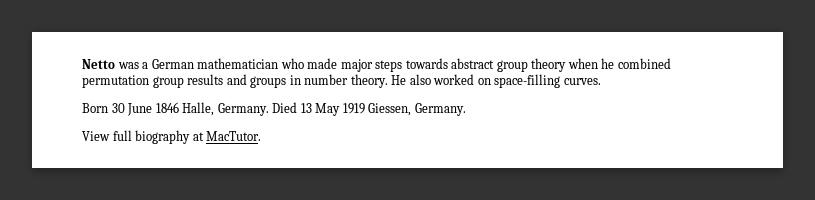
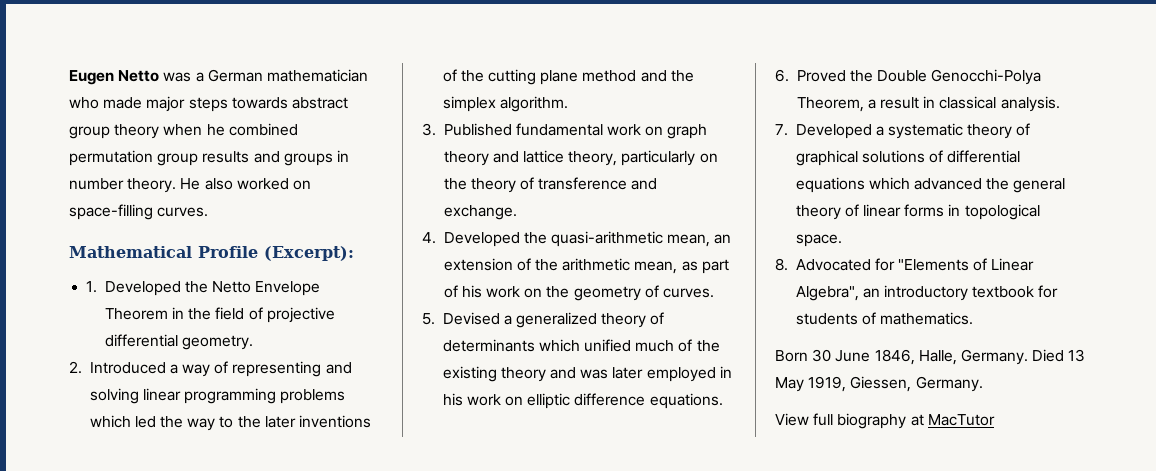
(82, 64) none -> [69,70,114,85] Eugen
(601, 81) none -> [69,246,354,261] [86,281,321,296] [104,307,335,323] [104,334,253,350] [69,361,352,377] [89,388,346,404] [89,415,372,431] [442,69,694,85] [442,96,568,112] [422,123,708,139] [443,150,718,166] [443,177,658,193] [443,205,517,220] [422,231,732,247] [443,258,729,274] [443,285,715,301] [422,312,665,328] [442,339,720,352] [442,366,732,382] [442,393,723,409] [775,69,1042,85] [796,96,1060,112] [775,123,1031,139] [795,150,1021,166] [795,177,1066,193] [795,204,1040,220] [795,234,842,247] [775,258,1035,271] [795,285,1059,301] [795,312,974,325] // Mathematical Profile (Excerpt): // 1. Developed the Netto Envelope Theorem in the field of projective differential geometry. // 2. Introduced a way of representing and solving linear programming problems which led the way to the later inventions of the cutting plane method and the simplex algorithm. // 3. Published fundamental work on graph theory and lattice theory, particularly on the theory of transference and exchange. // 4. Developed the quasi-arithmetic mean, an extension of the arithmetic mean, as part of his work on the geometry of curves. // 5. Devised a generalized theory of determinants which unified much of the existing theory and was later employed in his work on elliptic difference equations. // 6. Proved the Double Genocchi-Polya Theorem, a result in classical analysis. // 7. Developed a systematic theory of graphical solutions of differential equations which advanced the general theory of linear forms in topological space. // 8. Advocated for "Elements of Linear Algebra", an introductory textbook for students of mathematics.
[155,102,179,113] 1846 -> [874,349,915,365] 1846,
[342,103,365,114] 1919 -> [808,376,847,392] 1919,
[206,131,262,141] MacTutor. -> [927,414,995,426] MacTutor

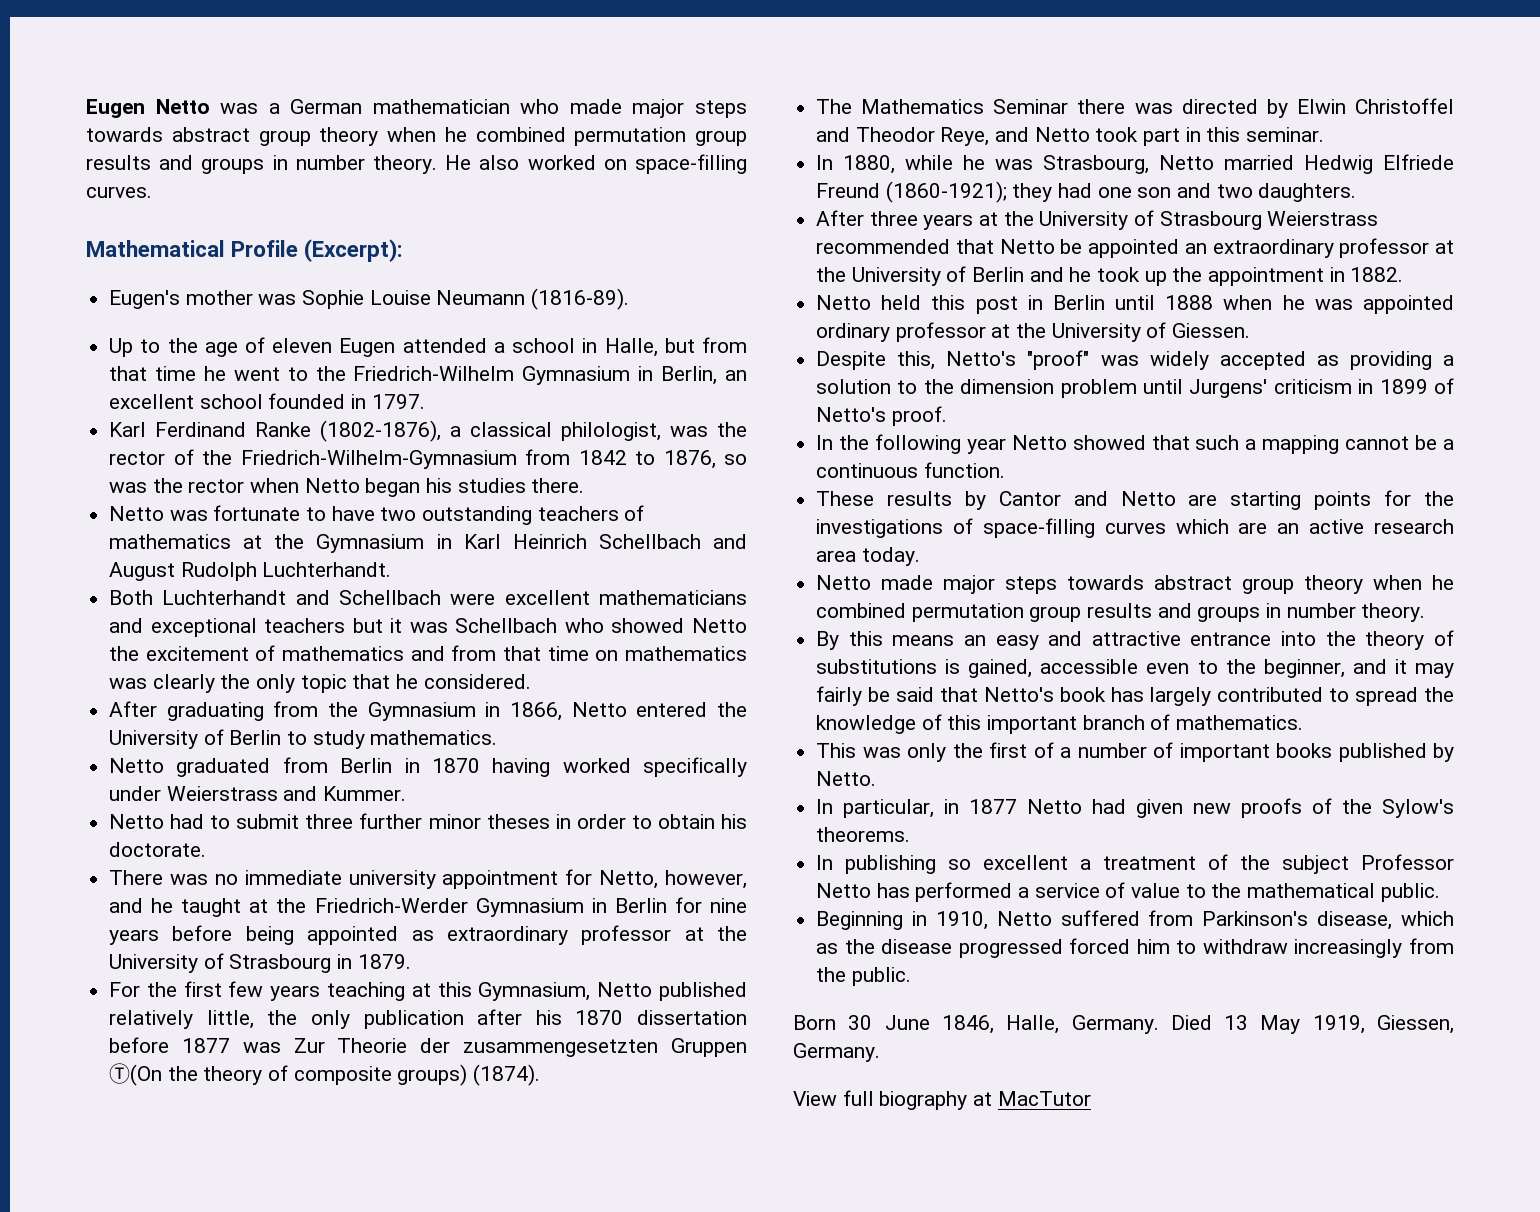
[86,281,321,296] [104,307,335,323] [104,334,253,350] [69,361,352,377] [89,388,346,404] [89,415,372,431] [442,69,694,85] [442,96,568,112] [422,123,708,139] [443,150,718,166] [443,177,658,193] [443,205,517,220] [422,231,732,247] [443,258,729,274] [443,285,715,301] [422,312,665,328] [442,339,720,352] [442,366,732,382] [442,393,723,409] [775,69,1042,85] [796,96,1060,112] [775,123,1031,139] [795,150,1021,166] [795,177,1066,193] [795,204,1040,220] [795,234,842,247] [775,258,1035,271] [795,285,1059,301] [795,312,974,325] 1. Developed the Netto Envelope Theorem in the field of projective differential geometry. // 2. Introduced a way of representing and solving linear programming problems which led the way to the later inventions of the cutting plane method and the simplex algorithm. // 3. Published fundamental work on graph theory and lattice theory, particularly on the theory of transference and exchange. // 4. Developed the quasi-arithmetic mean, an extension of the arithmetic mean, as part of his work on the geometry of curves. // 5. Devised a generalized theory of determinants which unified much of the existing theory and was later employed in his work on elliptic difference equations. // 6. Proved the Double Genocchi-Polya Theorem, a result in classical analysis. // 7. Developed a systematic theory of graphical solutions of differential equations which advanced the general theory of linear forms in topological space. // 8. Advocated for "Elements of Linear Algebra", an introductory textbook for students of mathematics. -> [109,288,630,310] [109,337,748,357] [109,366,747,385] [109,393,425,409] [109,420,747,442] [109,449,747,469] [109,478,585,497] [109,505,645,525] [109,534,747,553] [109,562,392,581] [109,590,747,605] [109,618,747,637] [109,645,748,661] [109,674,531,693] [109,701,747,721] [109,729,498,749] [109,757,747,777] [109,786,407,801] [109,813,747,829] [109,842,207,857] [109,869,747,889] [109,897,747,917] [109,925,747,945] [109,953,411,973] [109,981,747,1001] [109,1009,747,1029] [109,1037,747,1057] [109,1063,541,1086] [816,98,1454,118] [816,127,1325,146] [816,154,1454,174] [816,181,1357,203] [816,210,1379,230] [816,238,1454,258] [816,266,1404,286] [816,295,1454,314] [816,322,1251,342] [816,350,1454,370] [816,378,1454,398] [816,406,947,426] [816,434,1454,454] [816,462,1005,478] [816,490,1454,510] [816,518,1454,538] [816,547,920,566] [816,575,1454,594] [816,603,1426,622] [816,630,1454,650] [816,659,1454,678] [816,686,1454,706] [816,714,1304,734] [816,742,1454,762] [816,771,877,786] [816,798,1454,818] [816,827,911,842] [816,854,1454,874] [816,882,1440,902] [816,910,1454,930] [816,938,1454,958] [816,967,911,986] Eugen's mother was Sophie Louise Neumann (1816-89). // Up to the age of eleven Eugen attended a school in Halle, but from that time he went to the Friedrich-Wilhelm Gymnasium in Berlin, an excellent school founded in 1797. // Karl Ferdinand Ranke (1802-1876), a classical philologist, was the rector of the Friedrich-Wilhelm-Gymnasium from 1842 to 1876, so was the rector when Netto began his studies there. // Netto was fortunate to have two outstanding teachers of mathematics at the Gymnasium in Karl Heinrich Schellbach and August Rudolph Luchterhandt. // Both Luchterhandt and Schellbach were excellent mathematicians and exceptional teachers but it was Schellbach who showed Netto the excitement of mathematics and from that time on mathematics was clearly the only topic that he considered. // After graduating from the Gymnasium in 1866, Netto entered the University of Berlin to study mathematics. // Netto graduated from Berlin in 1870 having worked specifically under Weierstrass and Kummer. // Netto had to submit three further minor theses in order to obtain his doctorate. // There was no immediate university appointment for Netto, however, and he taught at the Friedrich-Werder Gymnasium in Berlin for nine years before being appointed as extraordinary professor at the University of Strasbourg in 1879. // For the first few years teaching at this Gymnasium, Netto published relatively little, the only publication after his 1870 dissertation before 1877 was Zur Theorie der zusammengesetzten Gruppen Ⓣ(On the theory of composite groups) (1874). // The Mathematics Seminar there was directed by Elwin Christoffel and Theodor Reye, and Netto took part in this seminar. // In 1880, while he was Strasbourg, Netto married Hedwig Elfriede Freund (1860-1921); they had one son and two daughters. // After three years at the University of Strasbourg Weierstrass recommended that Netto be appointed an extraordinary professor at the University of Berlin and he took up the appointment in 1882. // Netto held this post in Berlin until 1888 when he was appointed ordinary professor at the University of Giessen. // Despite this, Netto's "proof" was widely accepted as providing a solution to the dimension problem until Jurgens' criticism in 1899 of Netto's proof. // In the following year Netto showed that such a mapping cannot be a continuous function. // These results by Cantor and Netto are starting points for the investigations of space-filling curves which are an active research area today. // Netto made major steps towards abstract group theory when he combined permutation group results and groups in number theory. // By this means an easy and attractive entrance into the theory of substitutions is gained, accessible even to the beginner, and it may fairly be said that Netto's book has largely contributed to spread the knowledge of this important branch of mathematics. // This was only the first of a number of important books published by Netto. // In particular, in 1877 Netto had given new proofs of the Sylow's theorems. // In publishing so excellent a treatment of the subject Professor Netto has performed a service of value to the mathematical public. // Beginning in 1910, Netto suffered from Parkinson's disease, which as the disease progressed forced him to withdraw increasingly from the public.

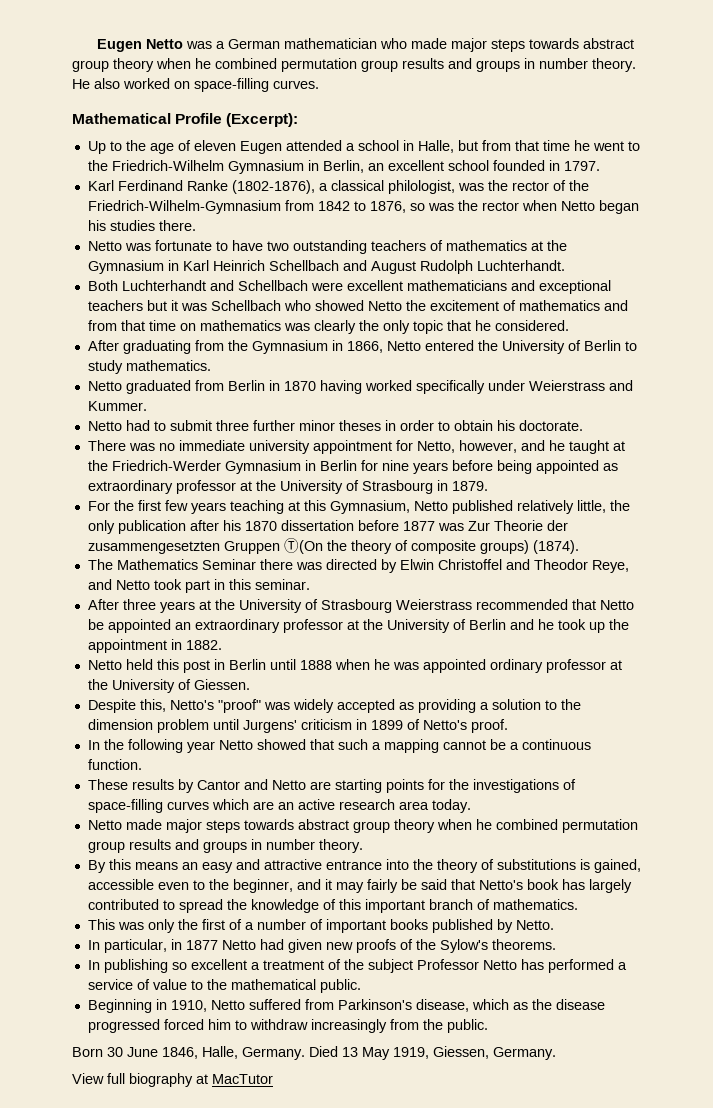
[109,288,630,310] // Eugen's mother was Sophie Louise Neumann (1816-89). -> (299, 120) none
[816,154,1454,174] [816,181,1357,203] // In 1880, while he was Strasbourg, Netto married Hedwig Elfriede Freund (1860-1921); they had one son and two daughters. -> (310, 584) none

